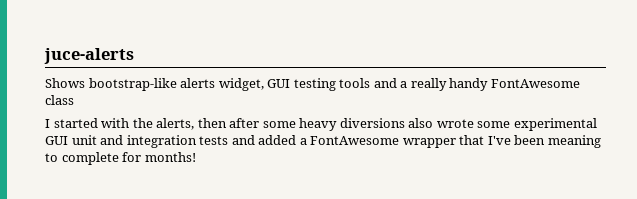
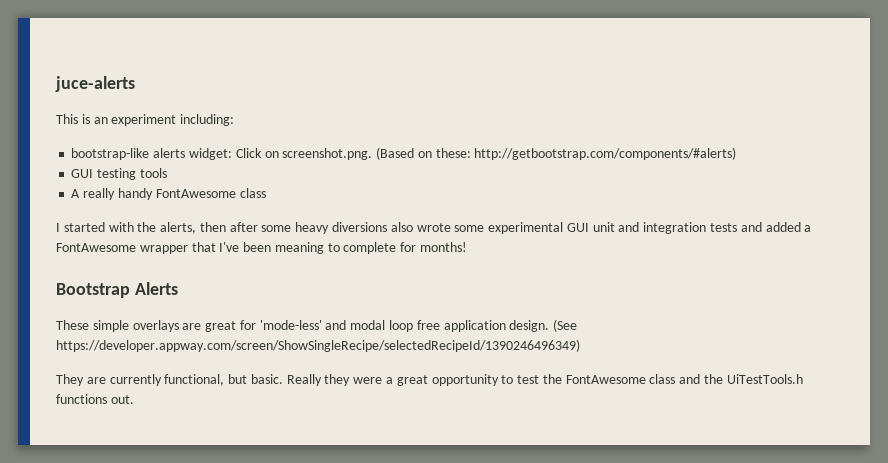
[45,78,264,91] Shows bootstrap-like alerts widget, -> [56,114,235,126] [71,147,737,160] This is an experiment including: // bootstrap-like alerts widget: Click on screenshot.png. (Based on these: http://getbootstrap.com/components/#alerts) //
[373,78,408,88] and a -> [71,189,81,198] // A
(196, 157) none -> [56,282,178,298] [56,319,578,332] [56,339,580,352] [56,374,803,386] [56,394,134,404] // Bootstrap Alerts // These simple overlays are great for 'mode-less' and modal loop free application design. (See https://developer.appway.com/screen/ShowSingleRecipe/selectedRecipeId/1390246496349) // They are currently functional, but basic. Really they were a great opportunity to test the FontAwesome class and the UiTestTools.h functions out.

